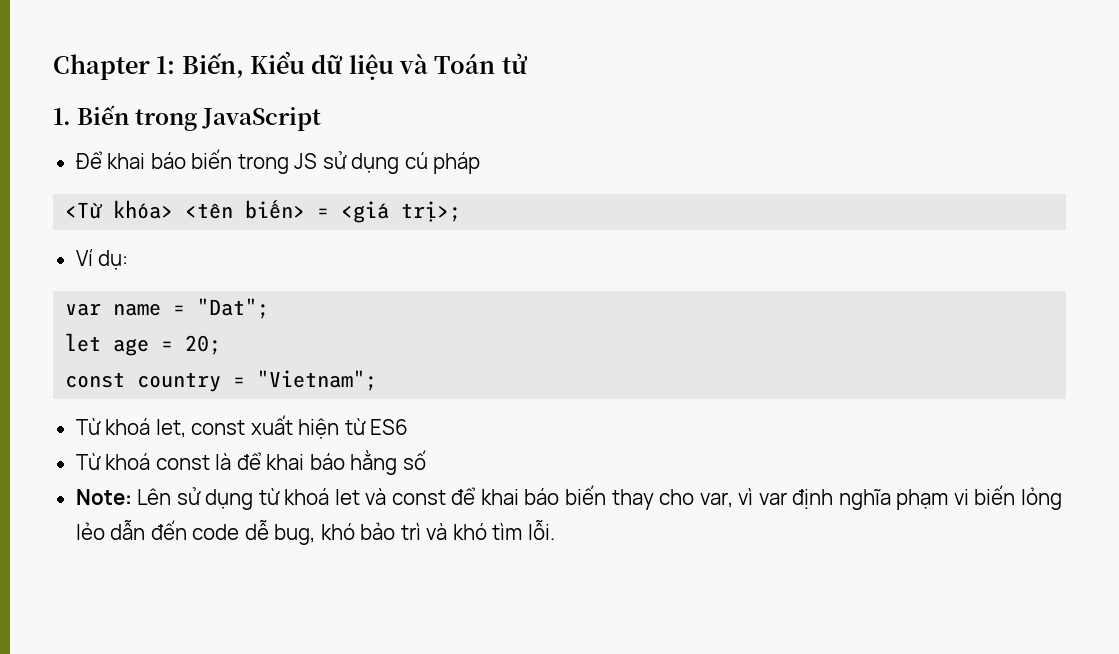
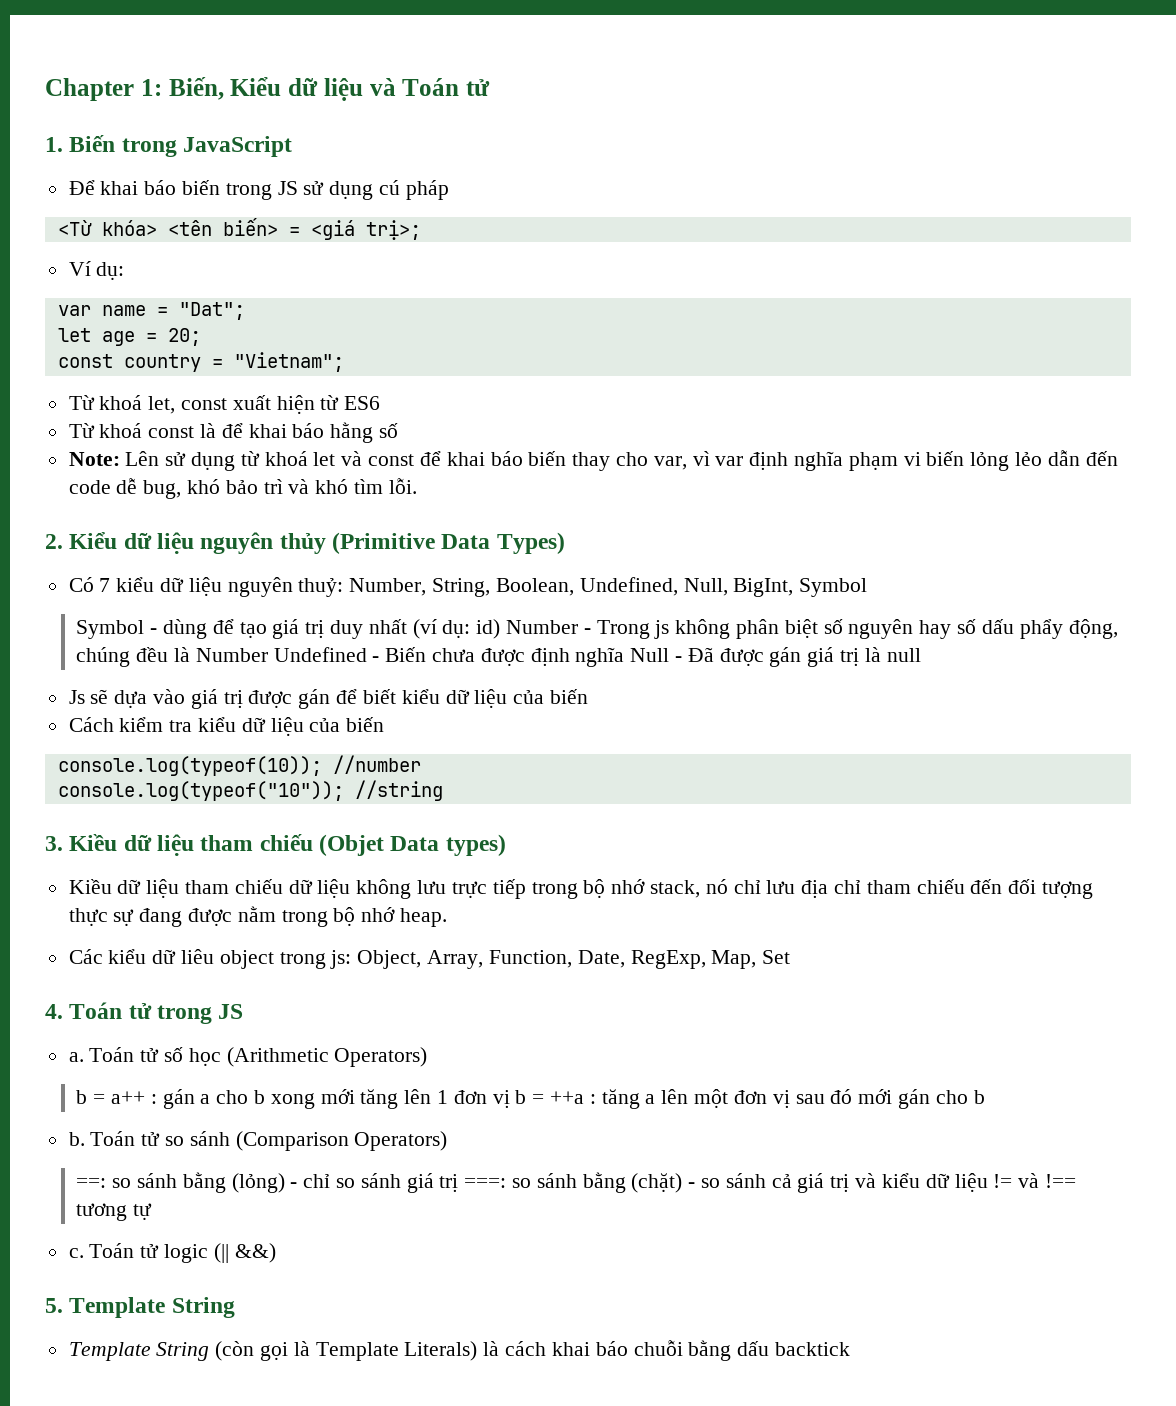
(555, 530) none -> [45,532,565,554] [68,577,868,597] [76,619,1118,639] [76,647,921,667] [68,689,588,709] [68,717,385,736] [57,755,421,776] [57,780,443,801] [45,834,506,856] [68,879,1093,899] [68,906,448,927] [68,949,791,969] [45,1002,244,1024] [68,1047,428,1067] [76,1089,985,1109] [68,1131,448,1151] [76,1172,1076,1193] [76,1203,153,1221] [68,1243,276,1263] [45,1297,235,1318] [68,1340,850,1361] // 2. Kiểu dữ liệu nguyên thủy (Primitive Data Types) // Có 7 kiểu dữ liệu nguyên thuỷ: Number, String, Boolean, Undefined, Null, BigInt, Symbol // Symbol - dùng để tạo giá trị duy nhất (ví dụ: id) Number - Trong js không phân biệt số nguyên hay số dấu phẩy động, chúng đều là Number Undefined - Biến chưa được định nghĩa Null - Đã được gán giá trị là null // Js sẽ dựa vào giá trị được gán để biết kiểu dữ liệu của biến // Cách kiểm tra kiểu dữ liệu của biến // console.log(typeof(10)); //number // console.log(typeof("10")); //string // 3. Kiều dữ liệu tham chiếu (Objet Data types) // Kiều dữ liệu tham chiếu dữ liệu không lưu trực tiếp trong bộ nhớ stack, nó chỉ lưu địa chỉ tham chiếu đến đối tượng thực sự đang được nằm trong bộ nhớ heap. // Các kiểu dữ liêu object trong js: Object, Array, Function, Date, RegExp, Map, Set // 4. Toán tử trong JS // a. Toán tử số học (Arithmetic Operators) // b = a++ : gán a cho b xong mới tăng lên 1 đơn vị b = ++a : tăng a lên một đơn vị sau đó mới gán cho b // b. Toán tử so sánh (Comparison Operators) // ==: so sánh bằng (lỏng) - chỉ so sánh giá trị ===: so sánh bằng (chặt) - so sánh cả giá trị và kiểu dữ liệu != và !== tương tự // c. Toán tử logic (|| &&) // 5. Template String // Template String (còn gọi là Template Literals) là cách khai báo chuỗi bằng dấu backtick

